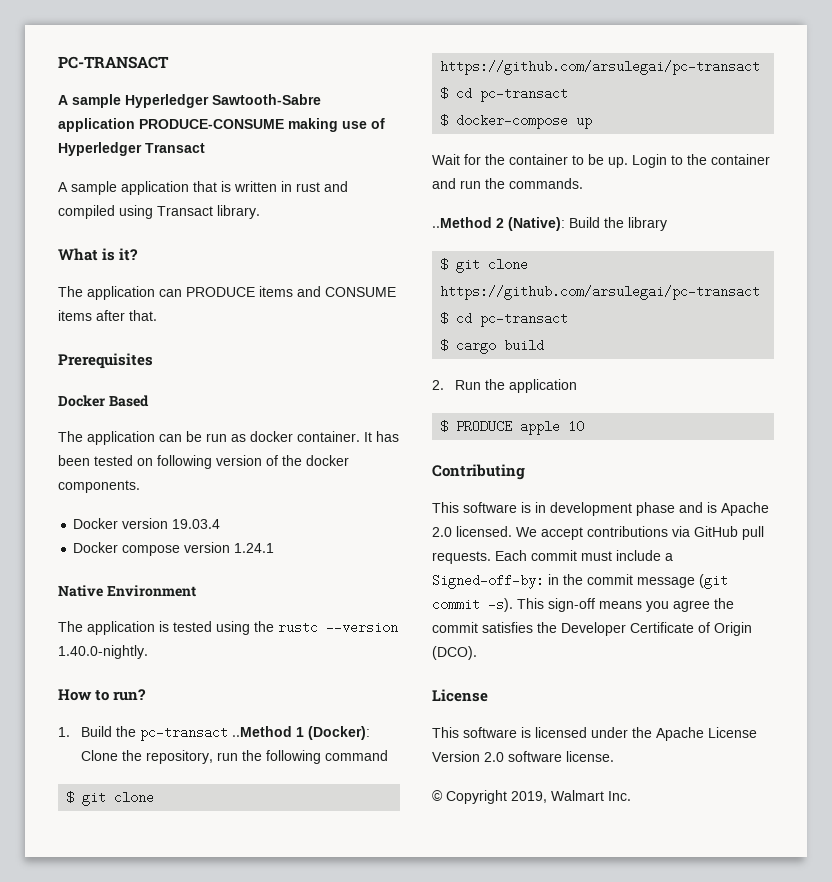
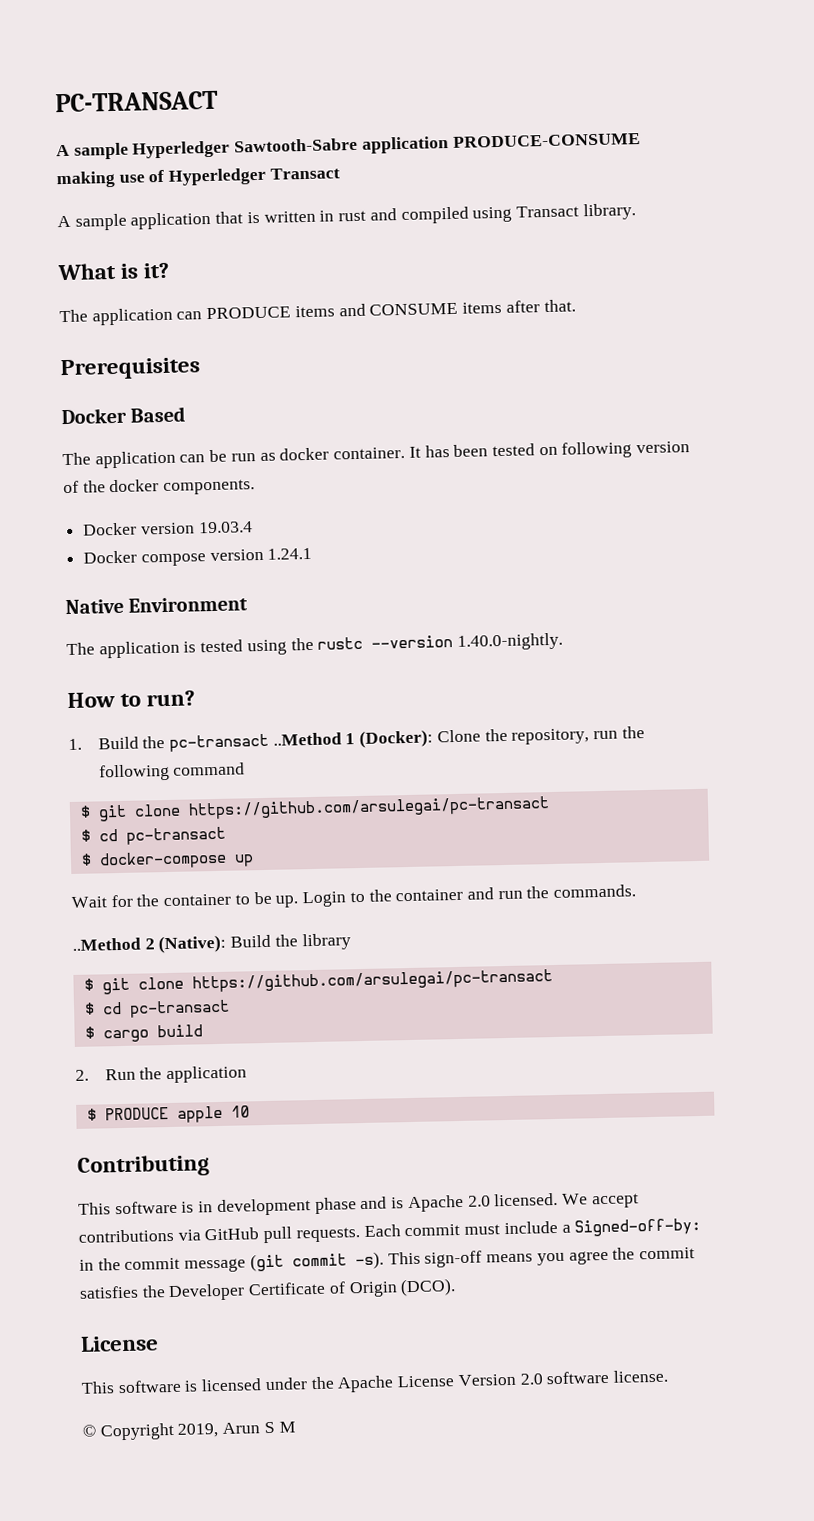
[551,790,631,801] Walmart Inc. -> [222,1421,296,1434] Arun S M

